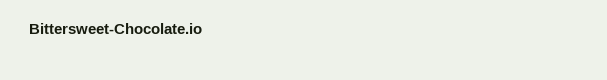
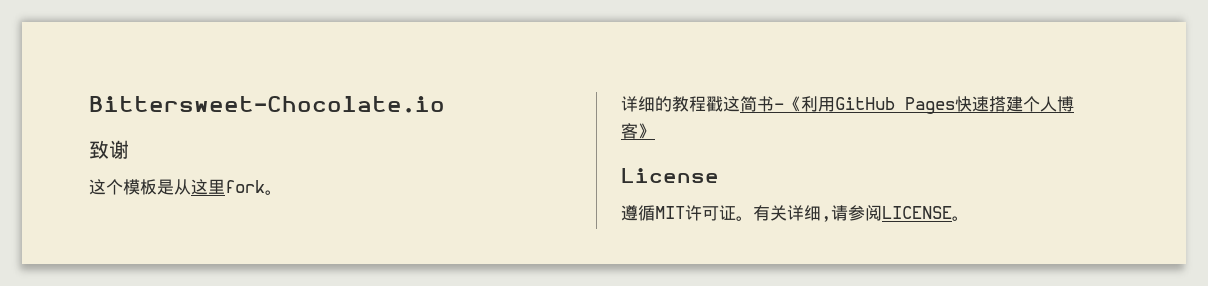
(202, 28) none -> [89,140,129,159] [89,179,282,195] [621,96,1074,114] [621,123,655,139] [621,168,719,183] [621,205,969,222] // 致谢 // 这个模板是从这里fork。 // 详细的教程戳这简书-《利用GitHub Pages快速搭建个人博客》 // License // 遵循MIT许可证。有关详细,请参阅LICENSE。

